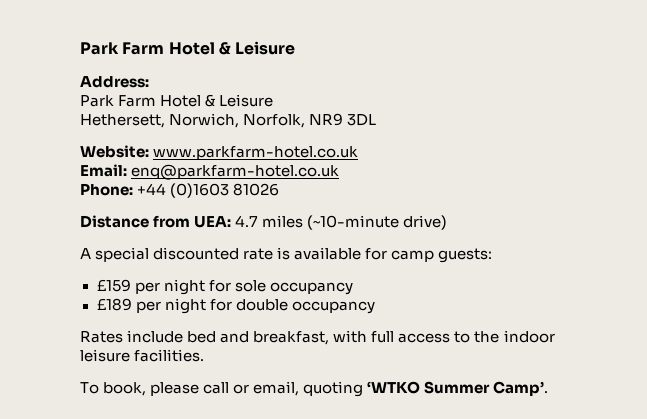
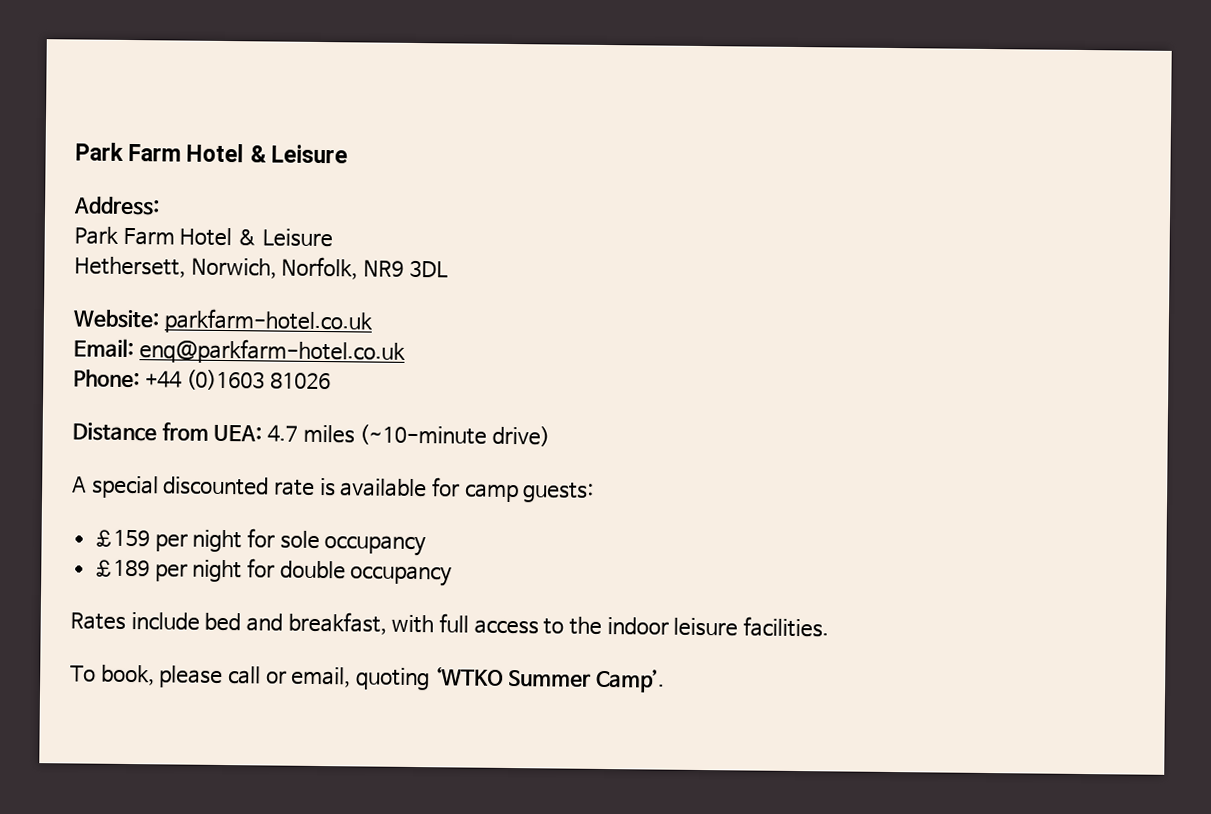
[153,146,359,160] www.parkfarm-hotel.co.uk -> [163,308,373,335] parkfarm-hotel.co.uk

